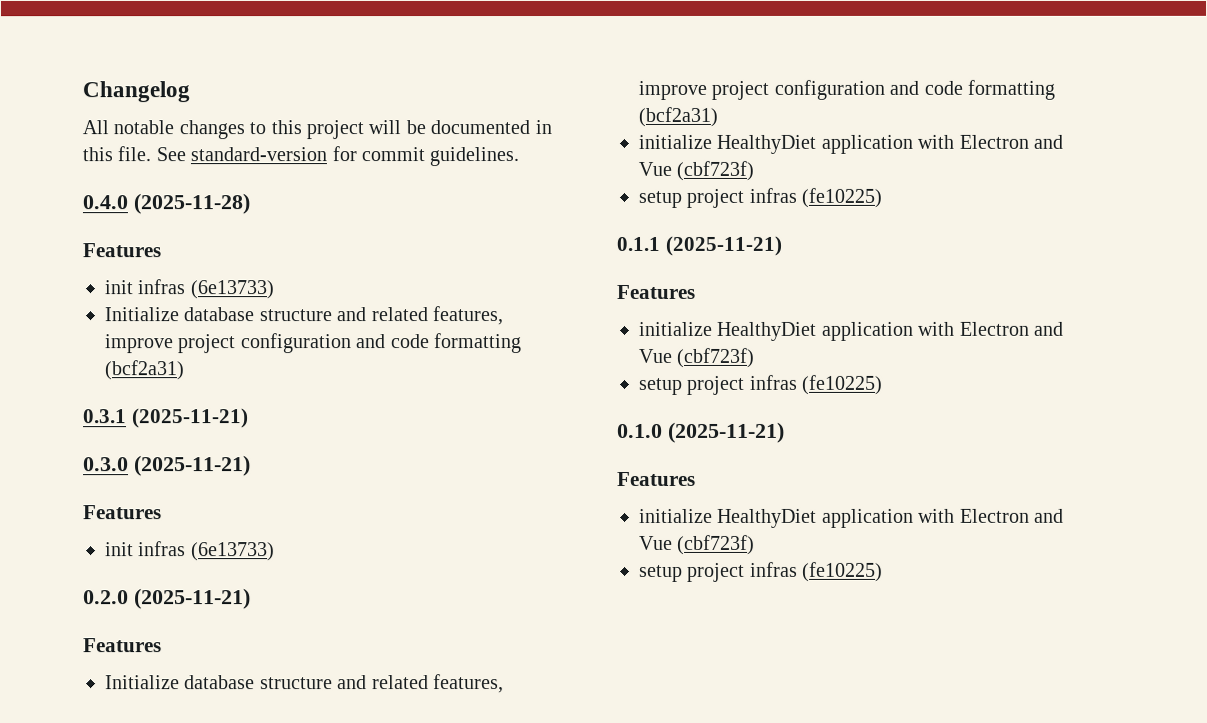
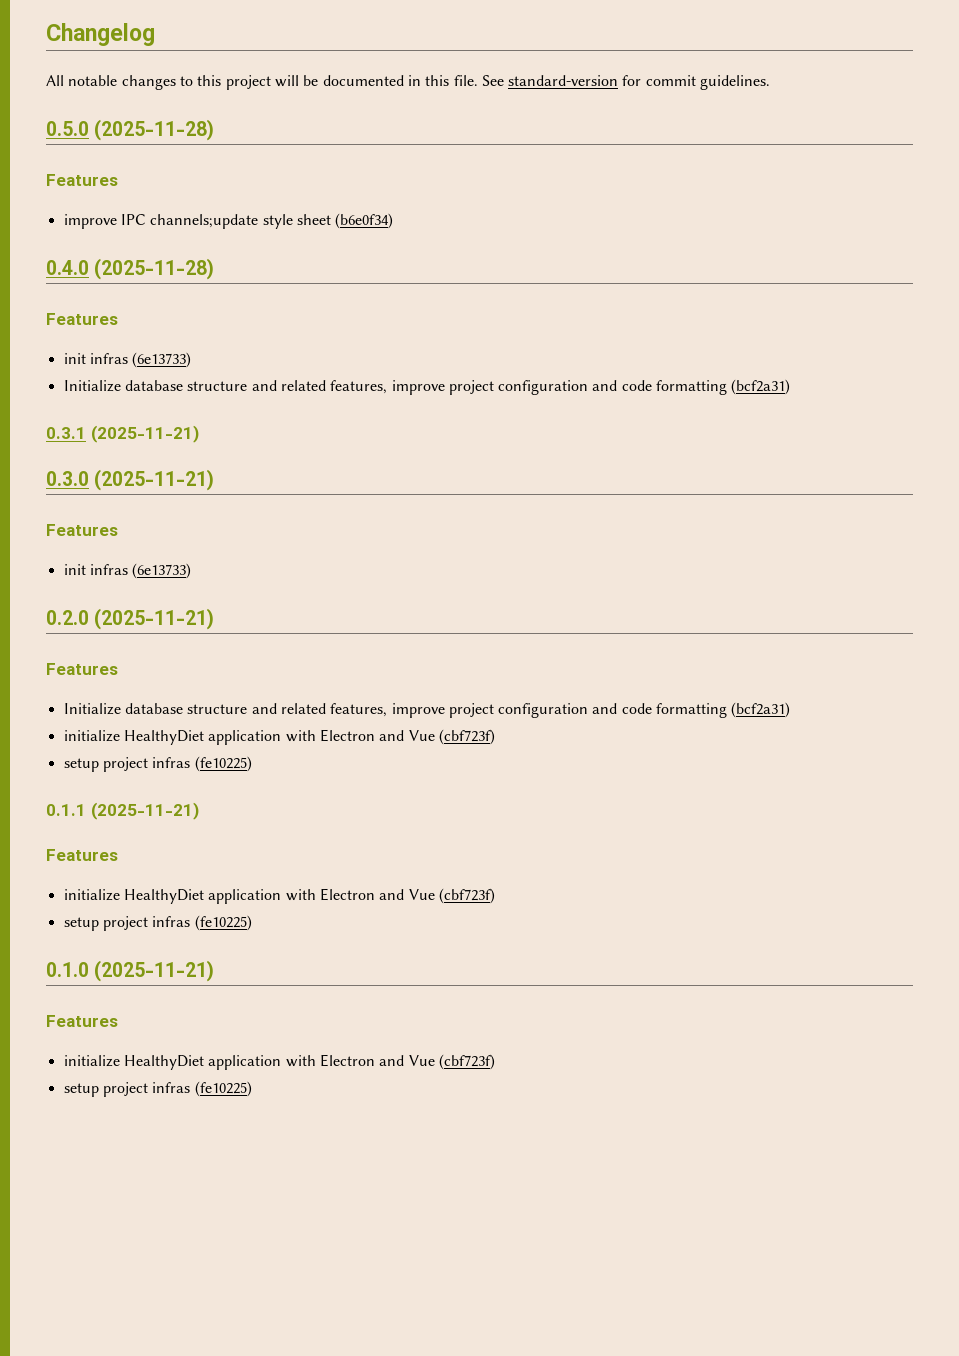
(520, 157) none -> [46,119,215,141] [46,174,118,186] [63,213,394,229] // 0.5.0 (2025-11-28) // Features // improve IPC channels;update style sheet (b6e0f34)

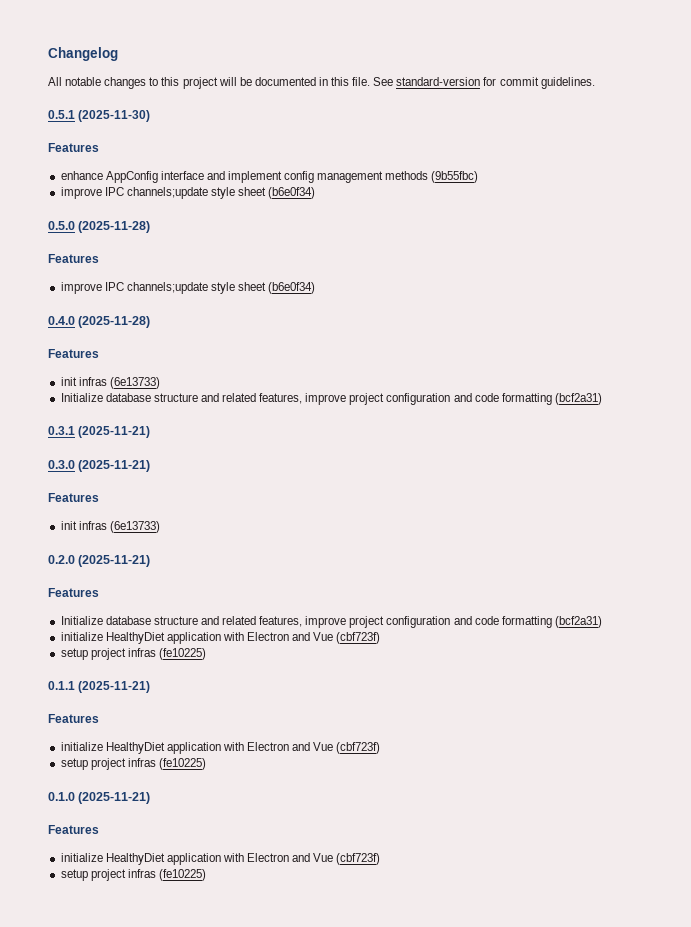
(771, 82) none -> [48,110,151,122] [48,143,99,152] [60,171,479,183] [60,187,316,199] // 0.5.1 (2025-11-30) // Features // enhance AppConfig interface and implement config management methods (9b55fbc) // improve IPC channels;update style sheet (b6e0f34)

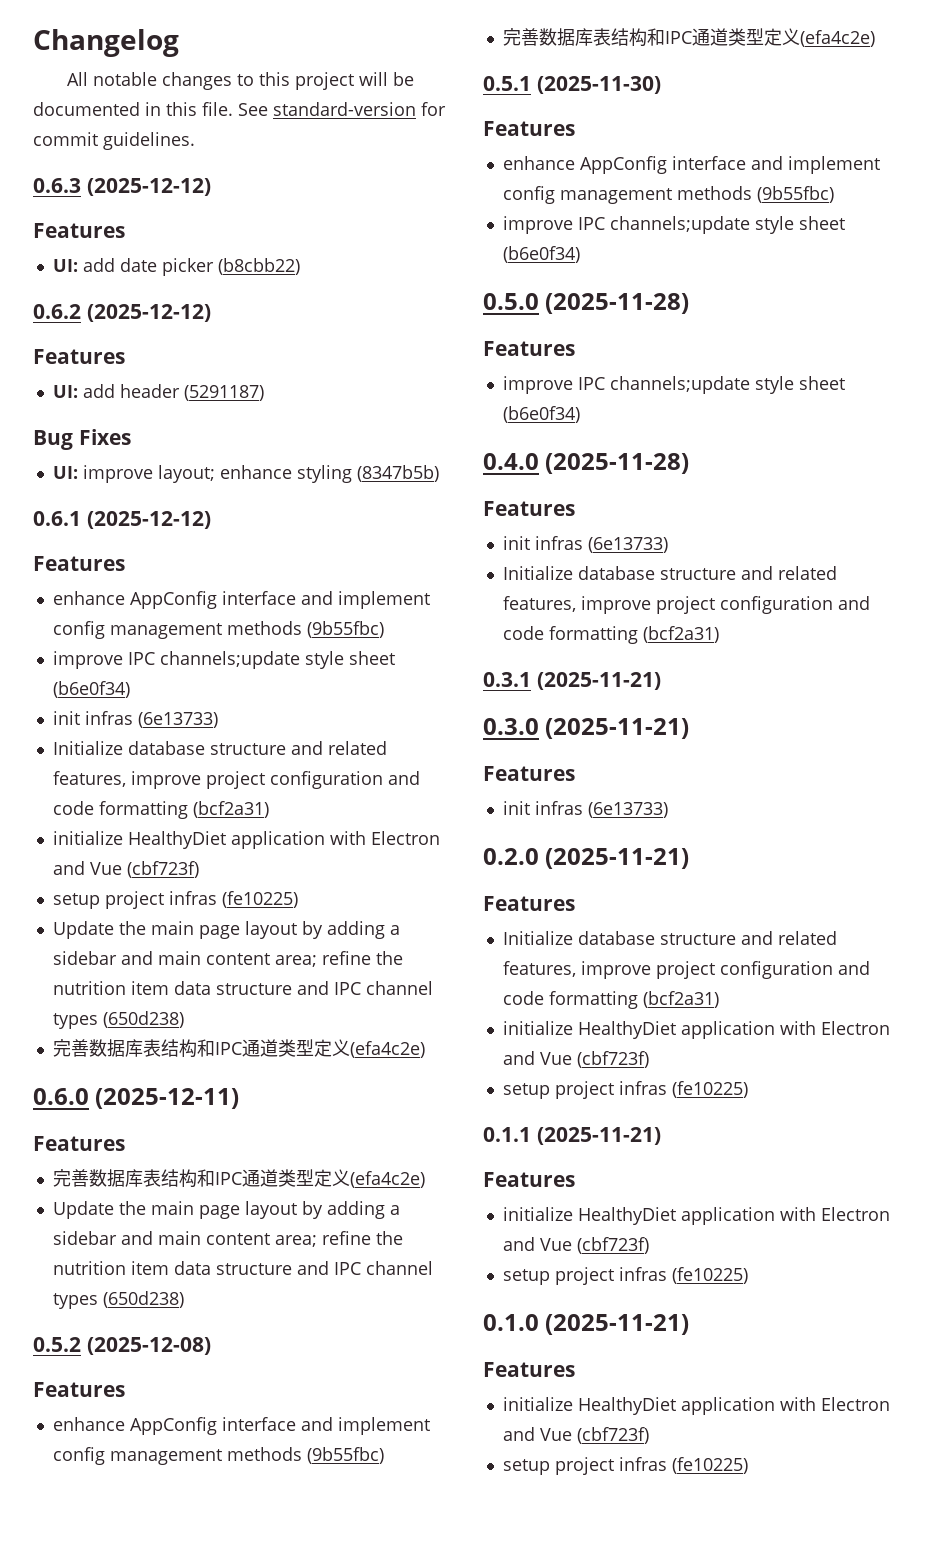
(595, 83) none -> [33,178,211,196] [33,223,125,238] [52,258,300,276] [33,304,211,322] [33,349,125,364] [52,384,264,401] [33,429,131,450] [52,465,439,483] [33,511,211,529] [33,556,125,571] [52,591,430,609] [52,621,384,639] [52,651,395,669] [52,681,130,698] [52,711,218,728] [52,741,387,755] [52,771,420,789] [52,801,269,819] [52,831,440,849] [52,861,199,878] [52,891,298,909] [52,921,400,939] [52,951,403,967] [52,981,433,995] [52,1011,184,1029] [52,1039,425,1058] [33,1088,240,1109] [33,1136,125,1151] [52,1169,425,1188] [52,1201,400,1219] [52,1231,403,1247] [52,1261,433,1275] [52,1291,184,1309] [33,1337,211,1355] [33,1382,125,1397] [52,1417,430,1435] [52,1447,384,1465] [502,28,875,47] // 0.6.3 (2025-12-12) // Features // UI: add date picker (b8cbb22) // 0.6.2 (2025-12-12) // Features // UI: add header (5291187) // Bug Fixes // UI: improve layout; enhance styling (8347b5b) // 0.6.1 (2025-12-12) // Features // enhance AppConfig interface and implement config management methods (9b55fbc) // improve IPC channels;update style sheet (b6e0f34) // init infras (6e13733) // Initialize database structure and related features, improve project configuration and code formatting (bcf2a31) // initialize HealthyDiet application with Electron and Vue (cbf723f) // setup project infras (fe10225) // Update the main page layout by adding a sidebar and main content area; refine the nutrition item data structure and IPC channel types (650d238) // 完善数据库表结构和IPC通道类型定义(efa4c2e) // 0.6.0 (2025-12-11) // Features // 完善数据库表结构和IPC通道类型定义(efa4c2e) // Update the main page layout by adding a sidebar and main content area; refine the nutrition item data structure and IPC channel types (650d238) // 0.5.2 (2025-12-08) // Features // enhance AppConfig interface and implement config management methods (9b55fbc) // 完善数据库表结构和IPC通道类型定义(efa4c2e)

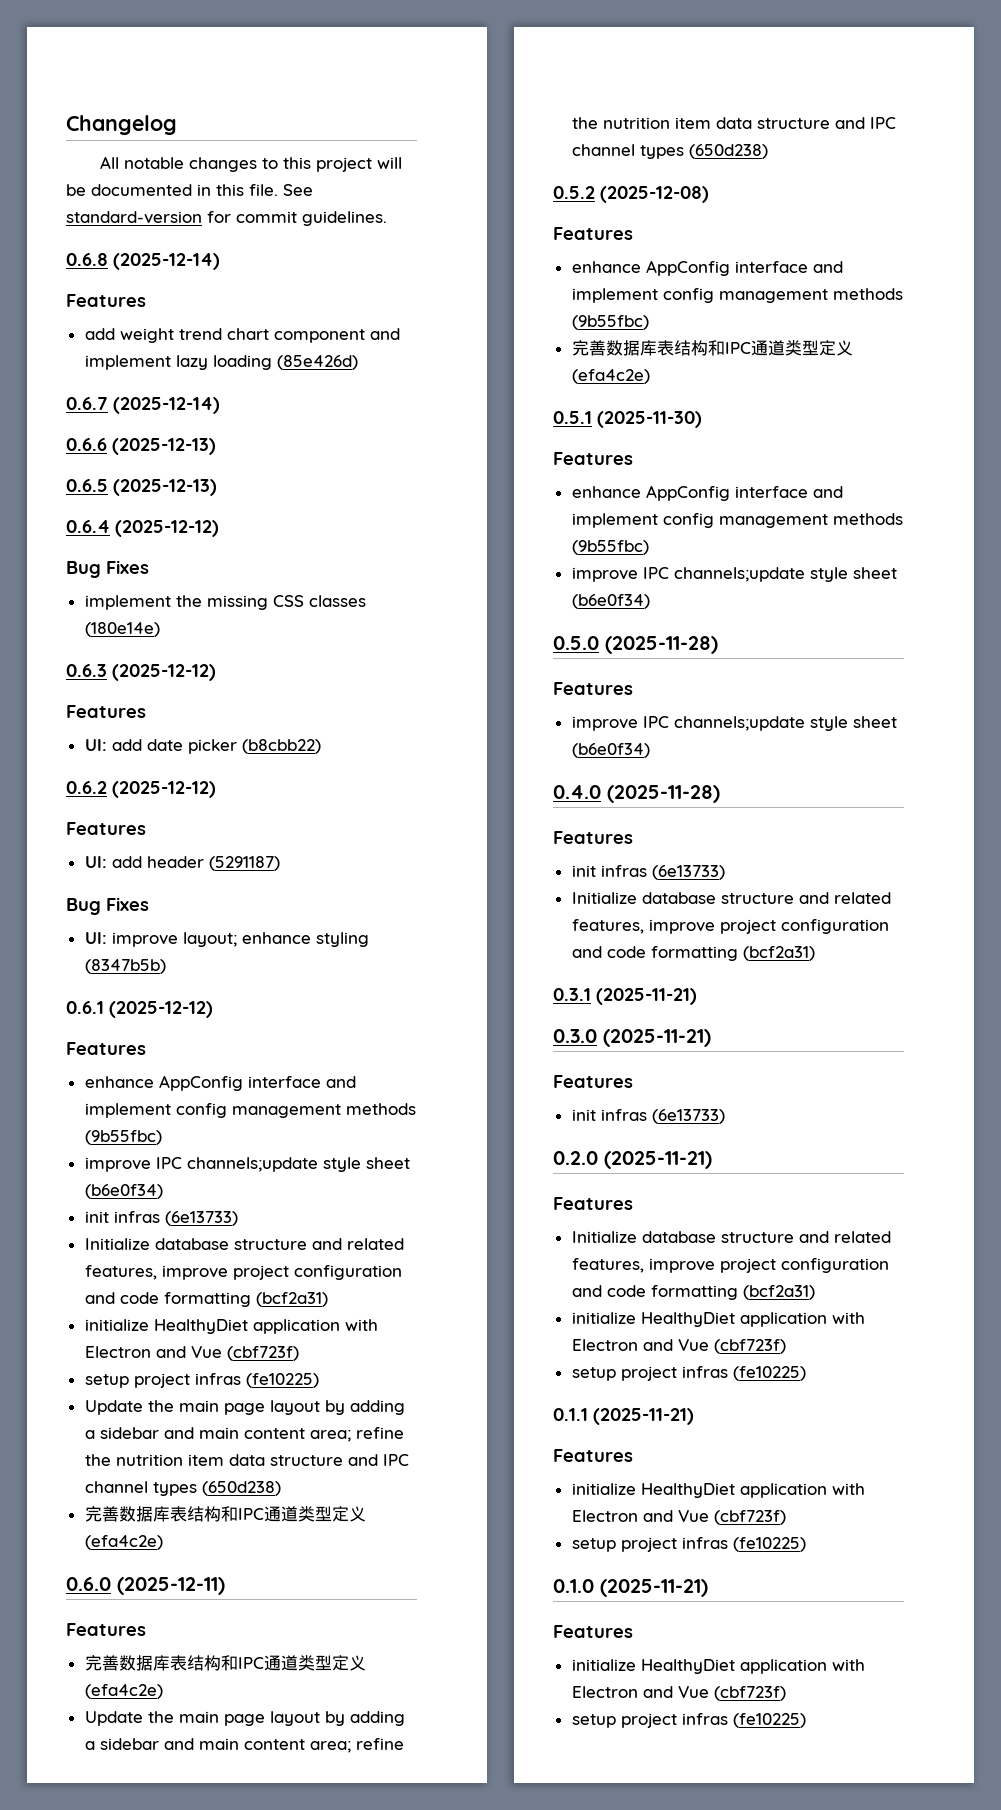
(195, 141) none -> [66,253,220,270] [66,294,146,307] [84,328,400,343] [84,355,358,370] [66,397,220,414] [66,438,216,455] [66,479,217,496] [66,520,219,537] [66,560,149,578] [84,595,366,610] [84,622,160,637] // 0.6.8 (2025-12-14) // Features // add weight trend chart component and implement lazy loading (85e426d) // 0.6.7 (2025-12-14) // 0.6.6 (2025-12-13) // 0.6.5 (2025-12-13) // 0.6.4 (2025-12-12) // Bug Fixes // implement the missing CSS classes (180e14e)

